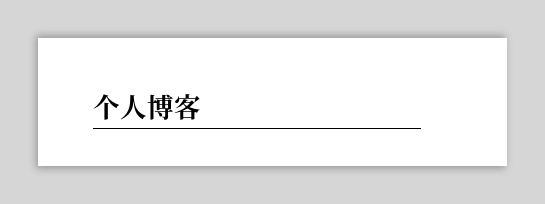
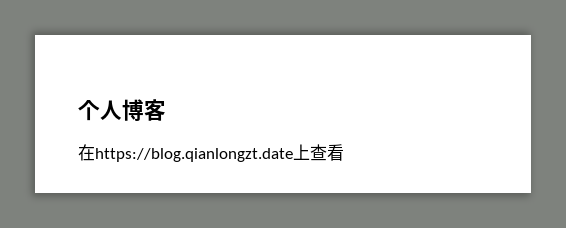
(201, 107) none -> [78,144,344,162] // 在https://blog.qianlongzt.date上查看

